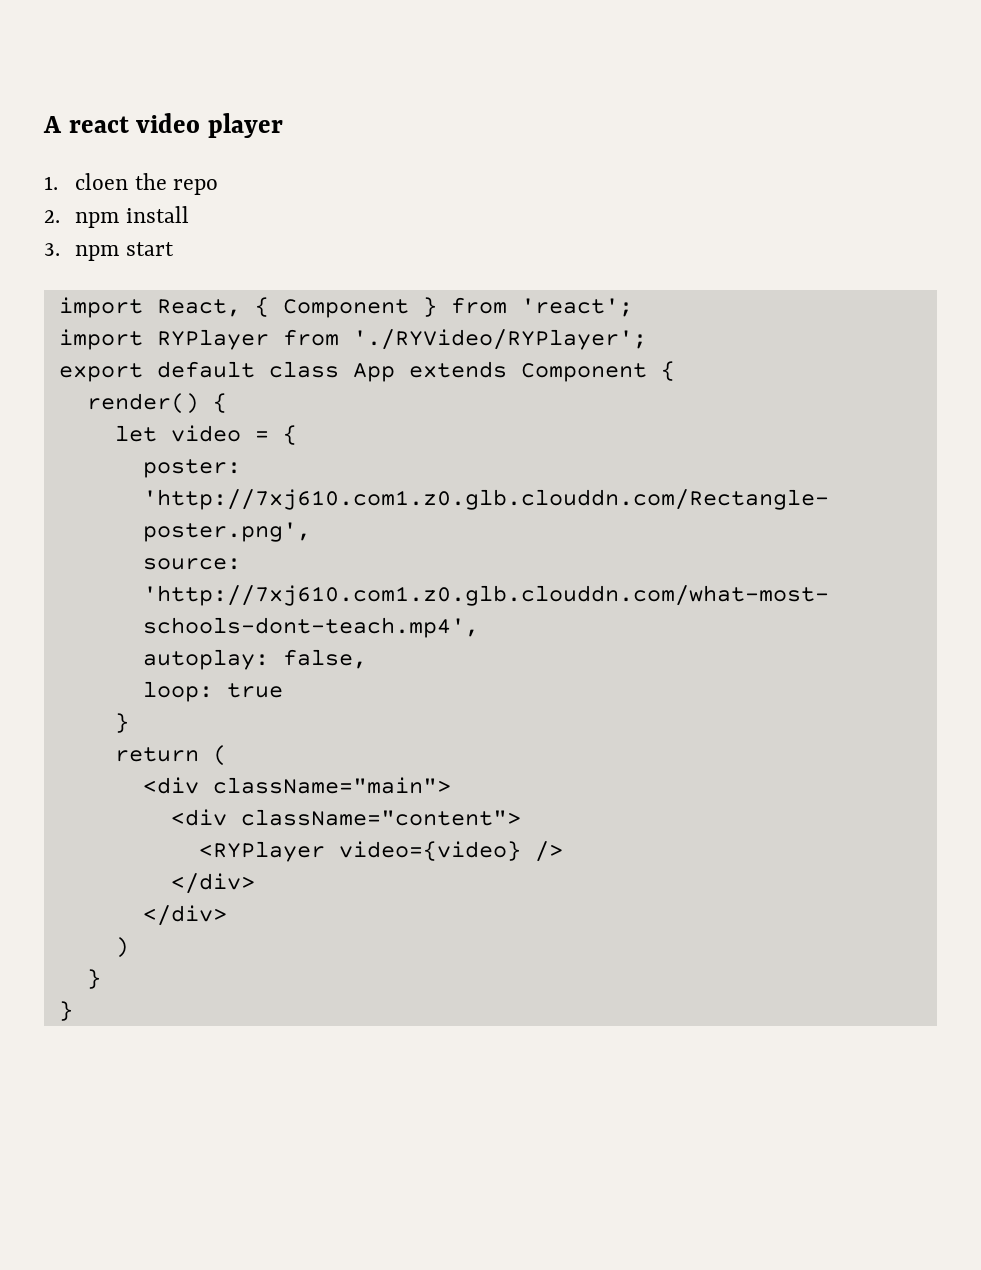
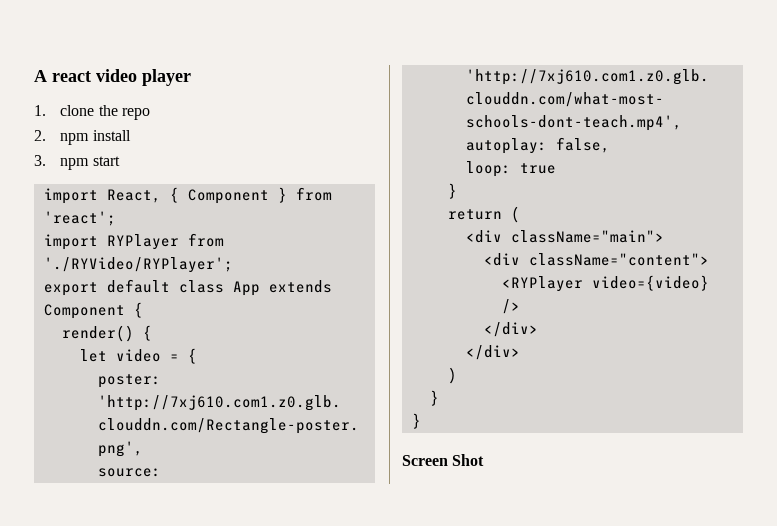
[74,173,128,190] cloen -> [60,105,95,116] clone
(73, 1011) none -> [402,454,485,466] // Screen Shot

